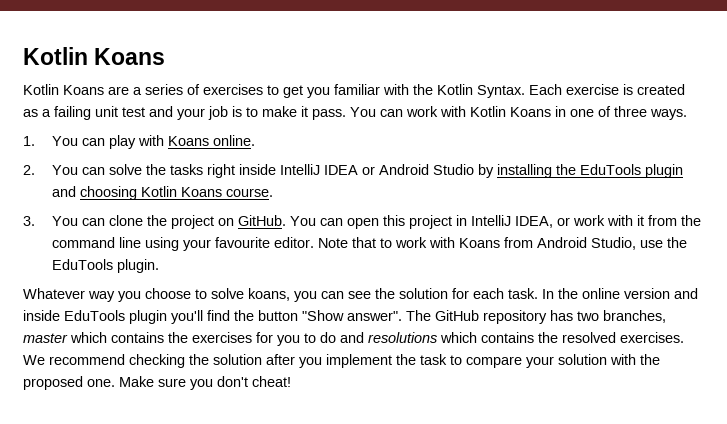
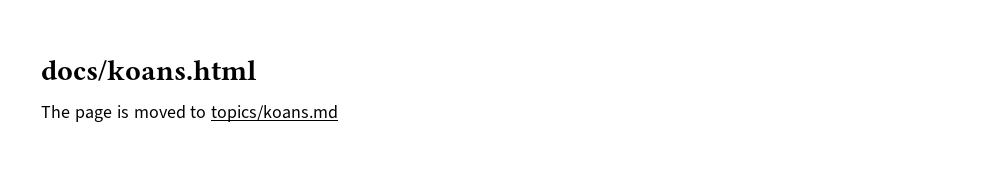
[23,47,166,65] [23,84,685,98] [23,106,687,120] [23,135,255,149] [23,164,683,178] [51,186,273,200] [23,215,701,229] [51,237,687,251] [51,259,159,273] [23,288,698,302] [23,310,666,324] [23,332,684,346] [23,354,660,368] [23,376,291,390] Kotlin Koans // Kotlin Koans are a series of exercises to get you familiar with the Kotlin Syntax. Each exercise is created as a failing unit test and your job is to make it pass. You can work with Kotlin Koans in one of three ways. // 1. You can play with Koans online. // 2. You can solve the tasks right inside IntelliJ IDEA or Android Studio by installing the EduTools plugin and choosing Kotlin Koans course. // 3. You can clone the project on GitHub. You can open this project in IntelliJ IDEA, or work with it from the command line using your favourite editor. Note that to work with Koans from Android Studio, use the EduTools plugin. // Whatever way you choose to solve koans, you can see the solution for each task. In the online version and inside EduTools plugin you'll find the button "Show answer". The GitHub repository has two branches, master which contains the exercises for you to do and resolutions which contains the resolved exercises. We recommend checking the solution after you implement the task to compare your solution with the proposed one. Make sure you don't cheat! -> [41,60,257,81] [41,105,339,122] docs/koans.html // The page is moved to topics/koans.md

